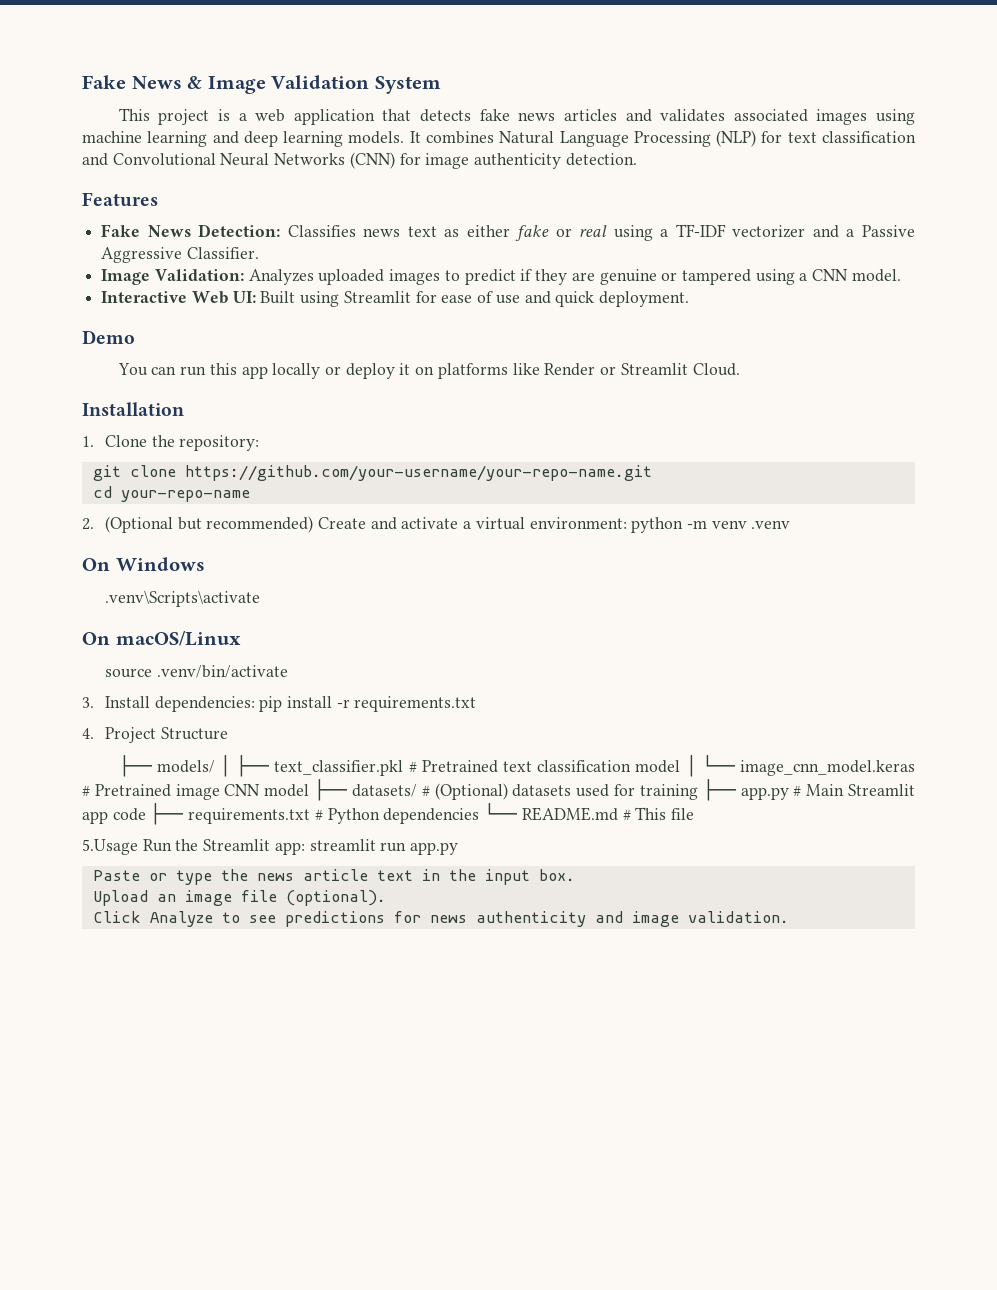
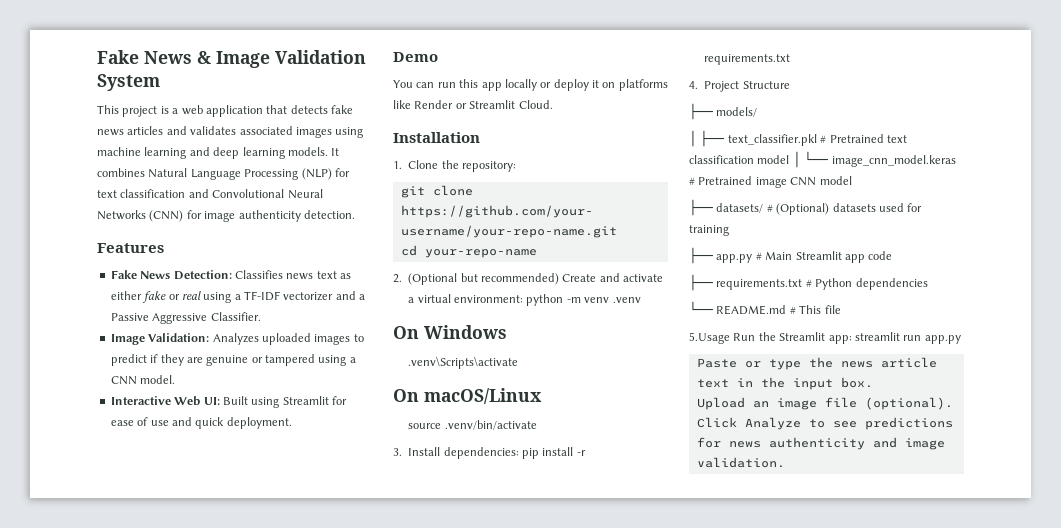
(215, 766) none -> (758, 112) //
(310, 790) none -> (852, 180) //
(698, 792) none -> (729, 230) //
(146, 814) none -> (893, 255) //
(480, 816) none -> (928, 284) //

